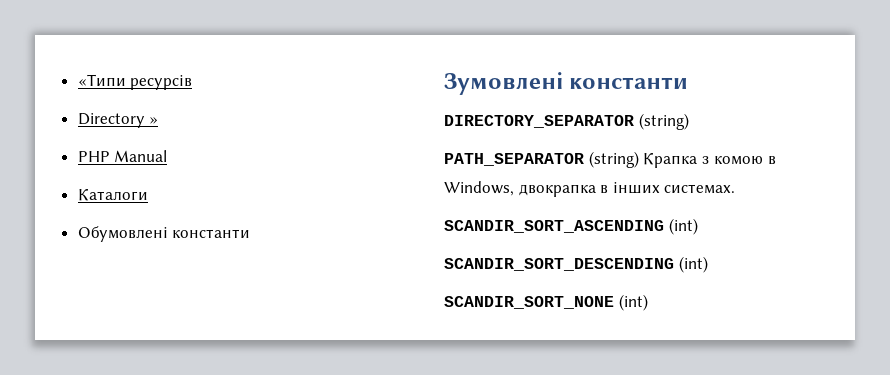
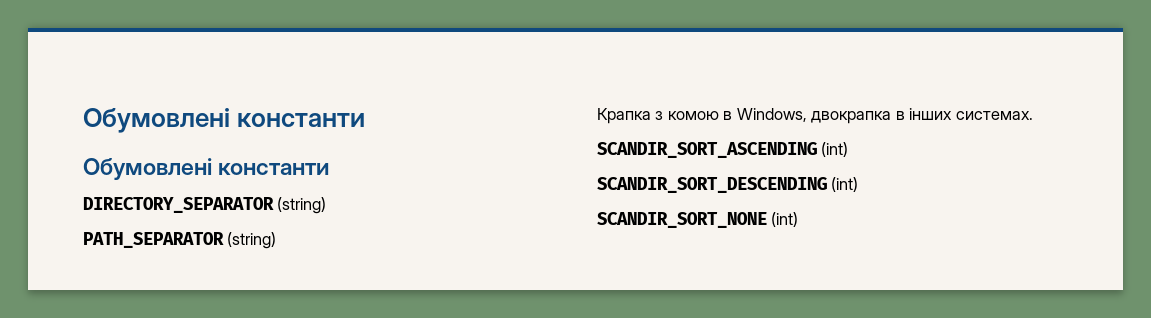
[77,74,193,90] [77,113,159,128] [77,150,168,162] [77,189,148,201] [77,226,251,242] [444,72,563,95] «Типи ресурсів // Directory » // PHP Manual // Каталоги // Обумовлені константи // Зумовлені -> [83,108,366,133] [83,158,212,180] Обумовлені константи // Обумовлені
(639, 159) none -> (277, 240) //

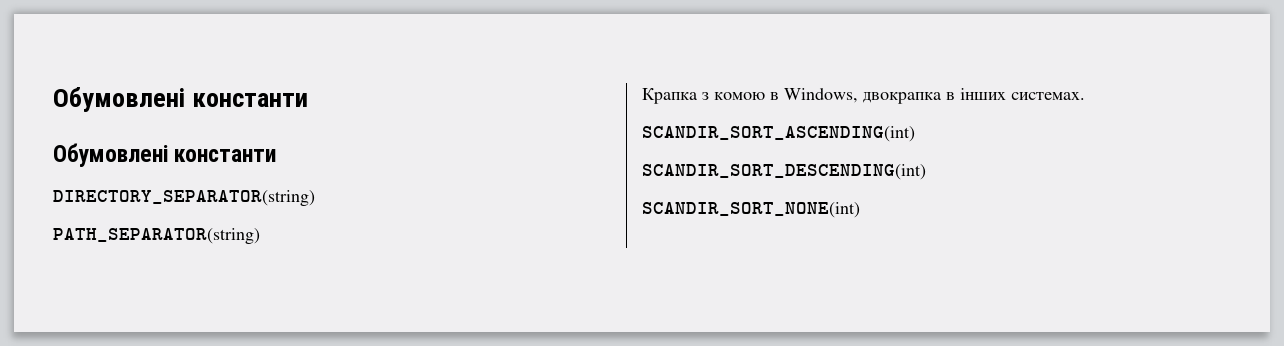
[83,197,327,214] [83,232,277,249] DIRECTORY_SEPARATOR (string) // PATH_SEPARATOR (string) -> [53,190,315,206] [53,228,260,244] DIRECTORY_SEPARATOR(string) // PATH_SEPARATOR(string)
[597,142,849,158] [597,177,859,193] [597,212,799,228] SCANDIR_SORT_ASCENDING (int) // SCANDIR_SORT_DESCENDING (int) // SCANDIR_SORT_NONE (int) -> [642,126,915,142] [642,164,926,180] [642,202,860,218] SCANDIR_SORT_ASCENDING(int) // SCANDIR_SORT_DESCENDING(int) // SCANDIR_SORT_NONE(int)

